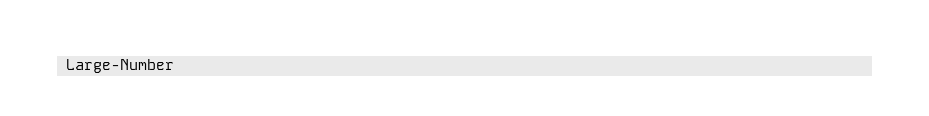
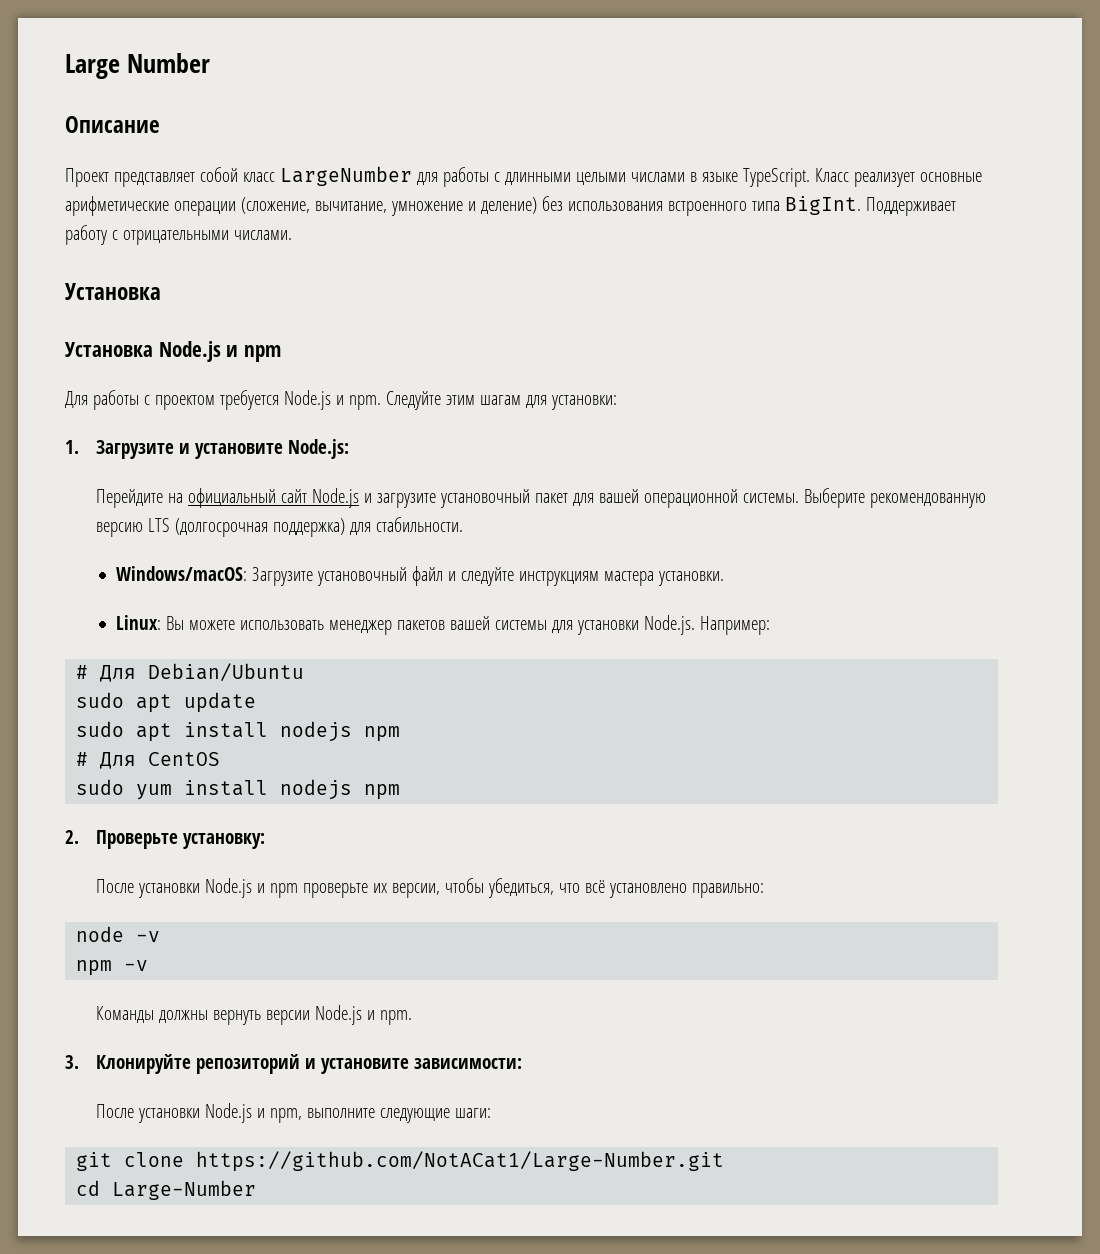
(66, 66) none -> [65,53,211,79] [65,116,160,133] [65,166,982,187] [65,196,956,216] [65,225,292,245] [65,283,161,300] [65,341,281,362] [65,390,617,410] [65,439,349,459] [95,488,986,508] [95,517,463,537] [116,566,725,586] [116,615,771,635] [76,663,305,682] [76,692,257,713] [76,721,401,742] [76,752,221,769] [76,779,401,800] [65,830,265,849] [95,878,764,898] [76,926,161,942] [76,960,149,976] [95,1005,412,1025] [65,1054,522,1074] [95,1103,491,1123] [76,1151,725,1172] [76,1180,101,1196] Large Number // Описание // Проект представляет собой класс LargeNumber для работы с длинными целыми числами в языке TypeScript. Класс реализует основные арифметические операции (сложение, вычитание, умножение и деление) без использования встроенного типа BigInt. Поддерживает работу с отрицательными числами. // Установка // Установка Node.js и npm // Для работы с проектом требуется Node.js и npm. Следуйте этим шагам для установки: // 1. Загрузите и установите Node.js: // Перейдите на официальный сайт Node.js и загрузите установочный пакет для вашей операционной системы. Выберите рекомендованную версию LTS (долгосрочная поддержка) для стабильности. // Windows/macOS: Загрузите установочный файл и следуйте инструкциям мастера установки. // Linux: Вы можете использовать менеджер пакетов вашей системы для установки Node.js. Например: // # Для Debian/Ubuntu // sudo apt update // sudo apt install nodejs npm // # Для CentOS // sudo yum install nodejs npm // 2. Проверьте установку: // После установки Node.js и npm проверьте их версии, чтобы убедиться, что всё установлено правильно: // node -v // npm -v // Команды должны вернуть версии Node.js и npm. // 3. Клонируйте репозиторий и установите зависимости: // После установки Node.js и npm, выполните следующие шаги: // git clone https://github.com/NotACat1/Large-Number.git // cd

